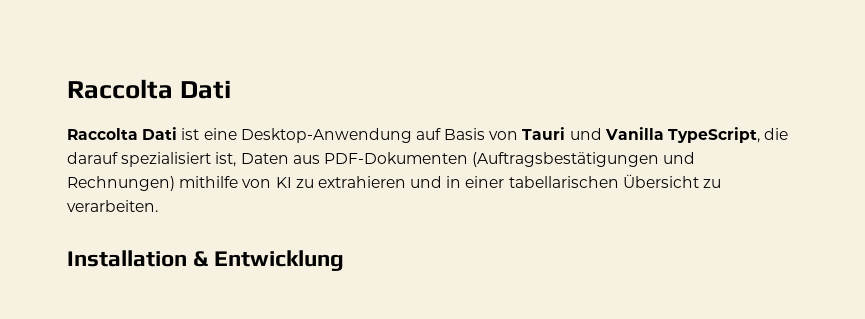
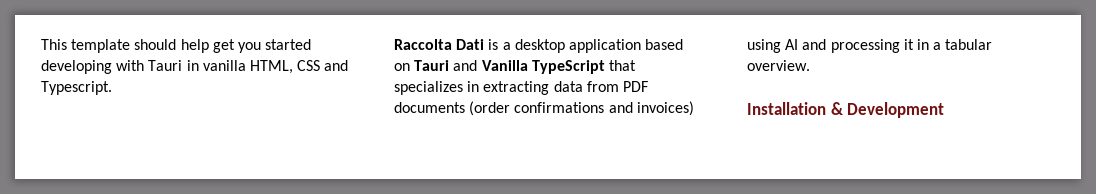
[67,79,232,99] [67,127,789,143] [67,152,696,167] [67,174,722,191] [67,200,158,212] Raccolta Dati // Raccolta Dati ist eine Desktop-Anwendung auf Basis von Tauri und Vanilla TypeScript, die darauf spezialisiert ist, Daten aus PDF-Dokumenten (Auftragsbestätigungen und Rechnungen) mithilfe von KI zu extrahieren und in einer tabellarischen Übersicht zu verarbeiten. -> [41,39,312,53] [41,60,349,74] [41,81,112,95] [394,39,684,53] [394,60,636,74] [394,81,648,95] [394,101,694,116] [747,39,993,53] [747,60,810,71] This template should help get you started developing with Tauri in vanilla HTML, CSS and Typescript. // Raccolta Dati is a desktop application based on Tauri and Vanilla TypeScript that specializes in extracting data from PDF documents (order confirmations and invoices) using AI and processing it in a tabular overview.
[214,250,345,271] Entwicklung -> [847,102,945,118] Development

